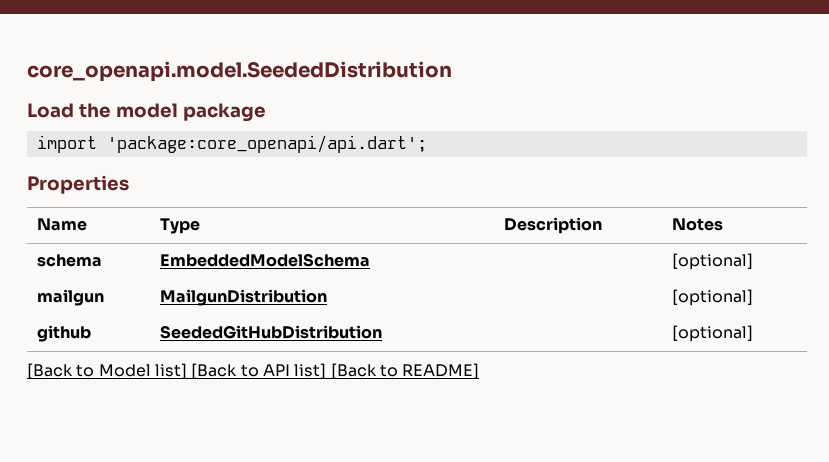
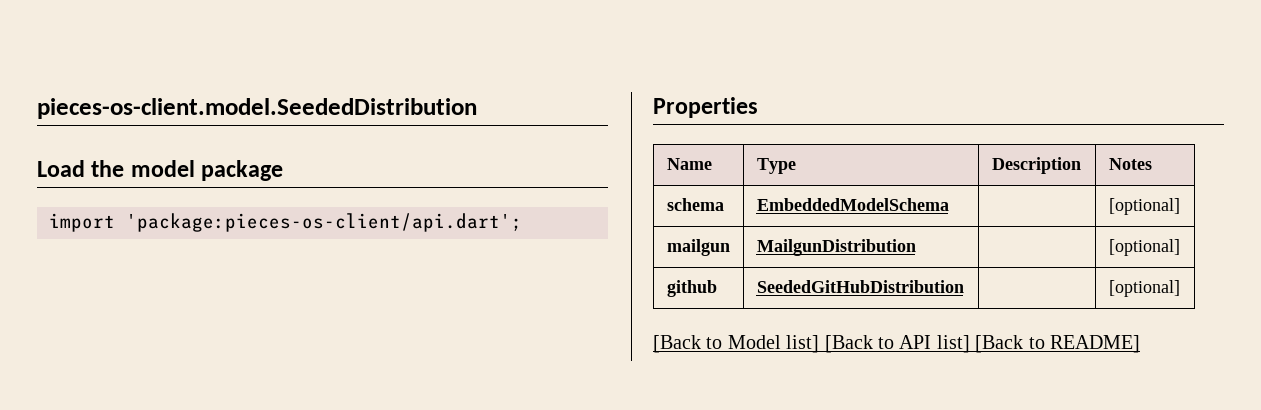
[27,61,452,82] core_openapi.model.SeededDistribution -> [37,98,477,119] pieces-os-client.model.SeededDistribution
[106,135,427,153] 'package:core_openapi/api.dart'; -> [126,213,522,232] 'package:pieces-os-client/api.dart';

